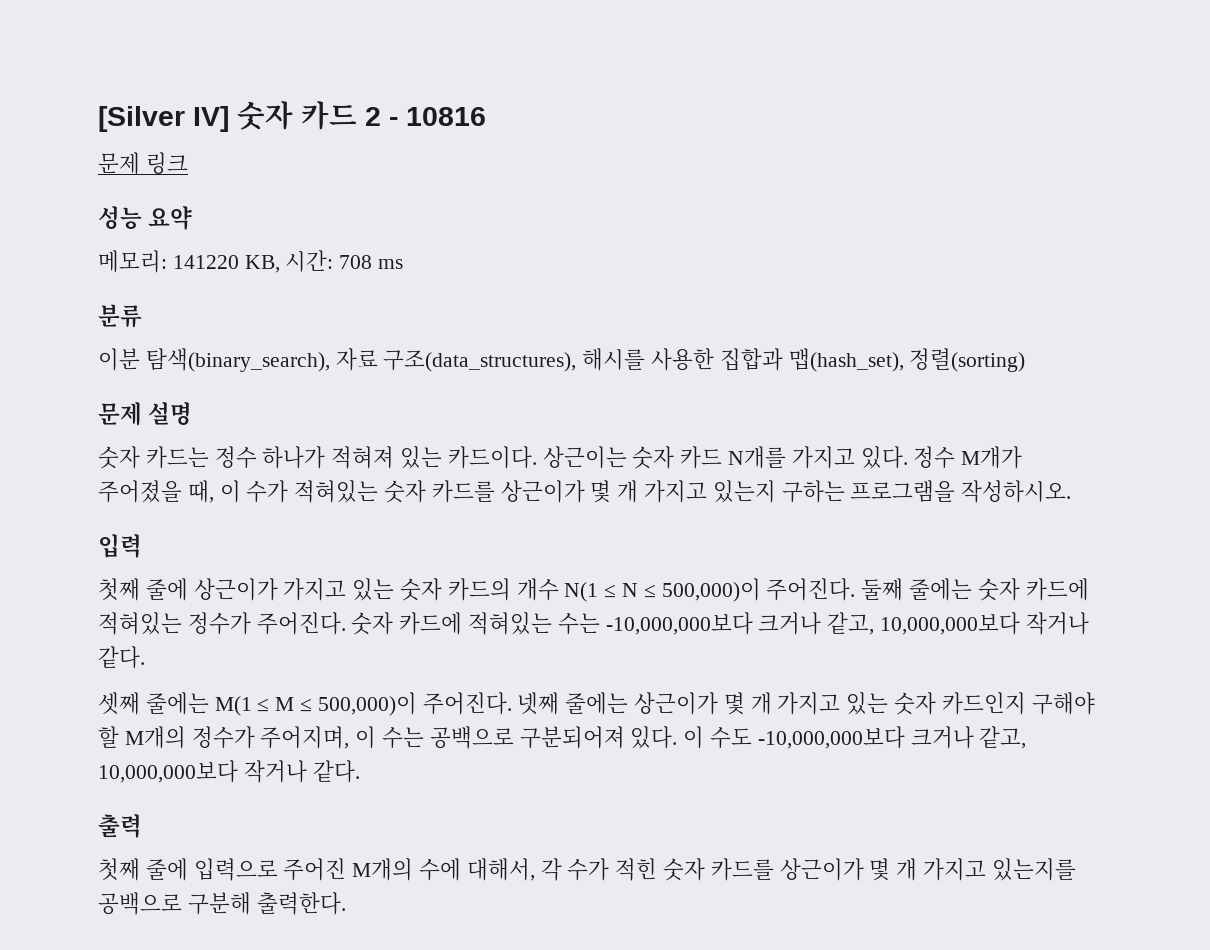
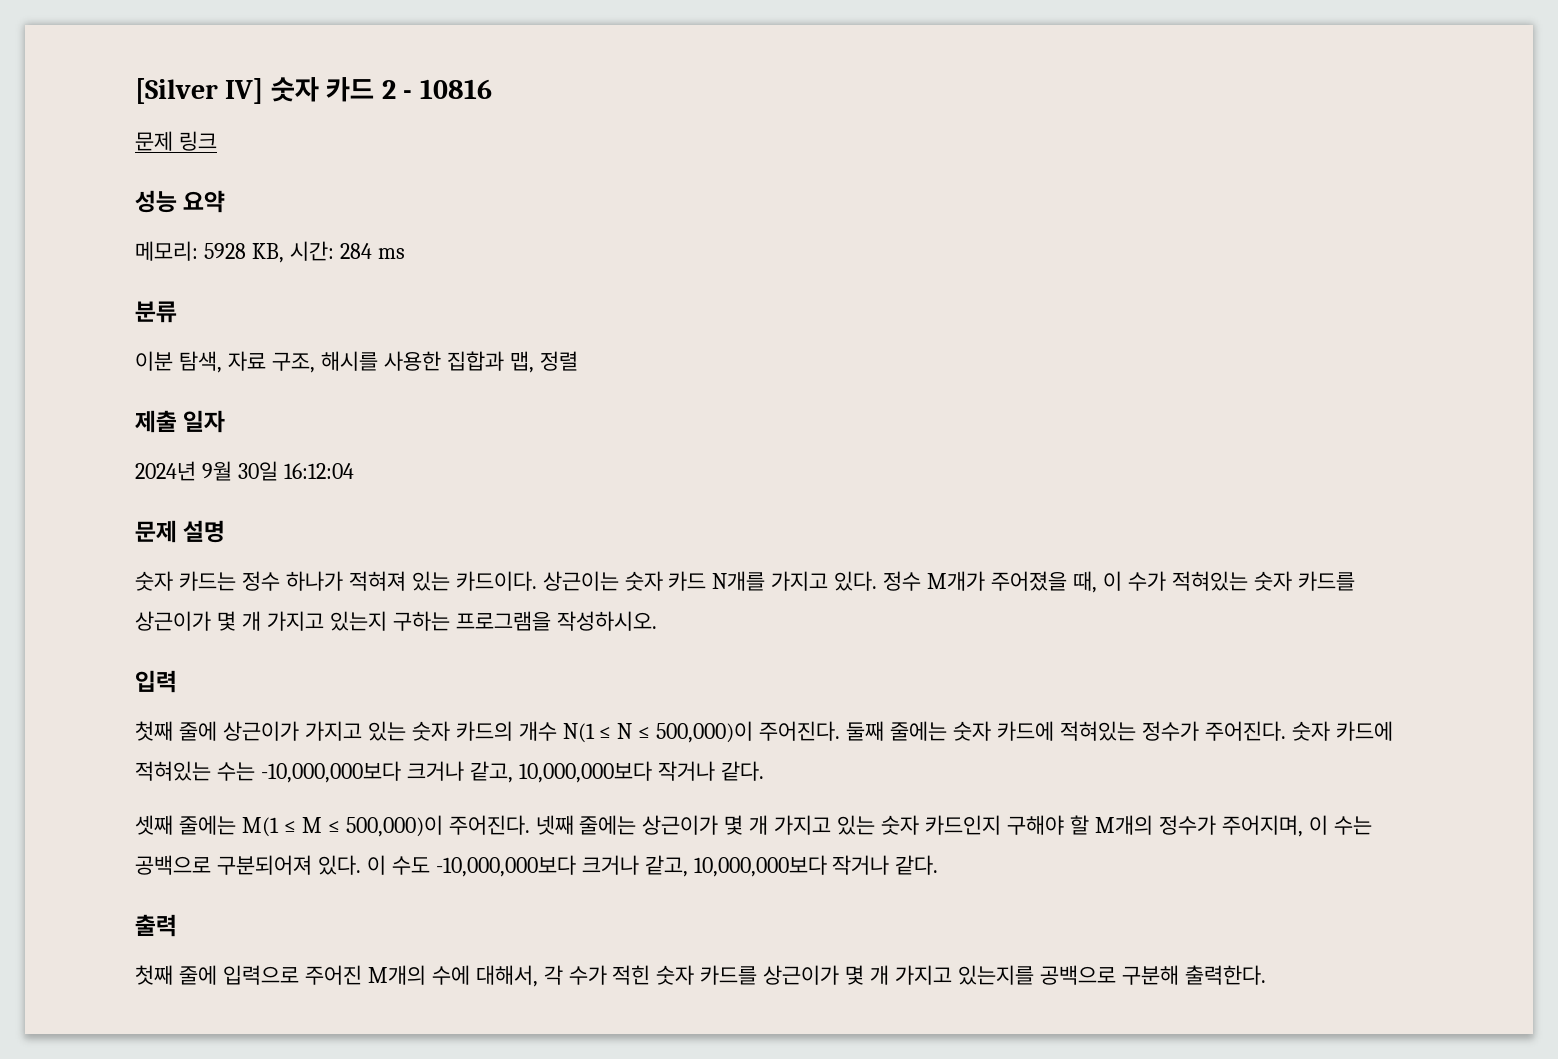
[172,255,239,269] 141220 -> [203,243,246,259] 5928
[339,255,373,269] 708 -> [339,243,372,259] 284
[145,348,1026,372] 탐색(binary_search), 자료 구조(data_structures), 해시를 사용한 집합과 맵(hash_set), 정렬(sorting) -> [178,351,578,373] [135,410,226,433] [135,461,354,481] 탐색, 자료 구조, 해시를 사용한 집합과 맵, 정렬 // 제출 일자 // 2024년 9월 30일 16:12:04

